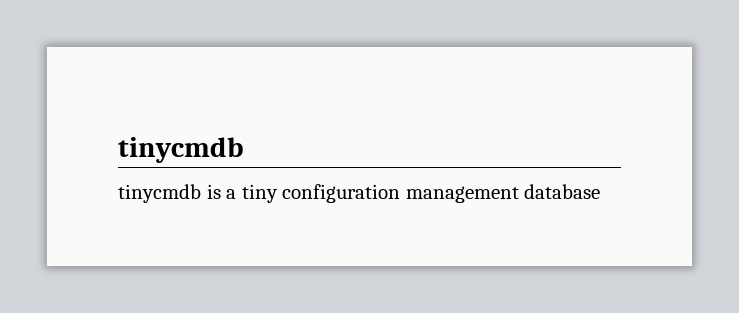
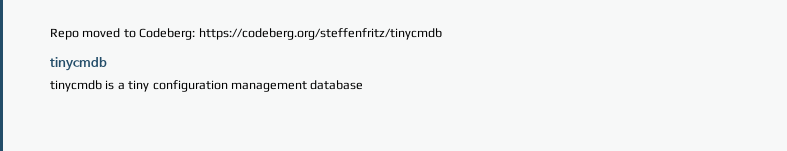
(118, 150) none -> [50,28,442,40] Repo moved to Codeberg: https://codeberg.org/steffenfritz/tinycmdb //

